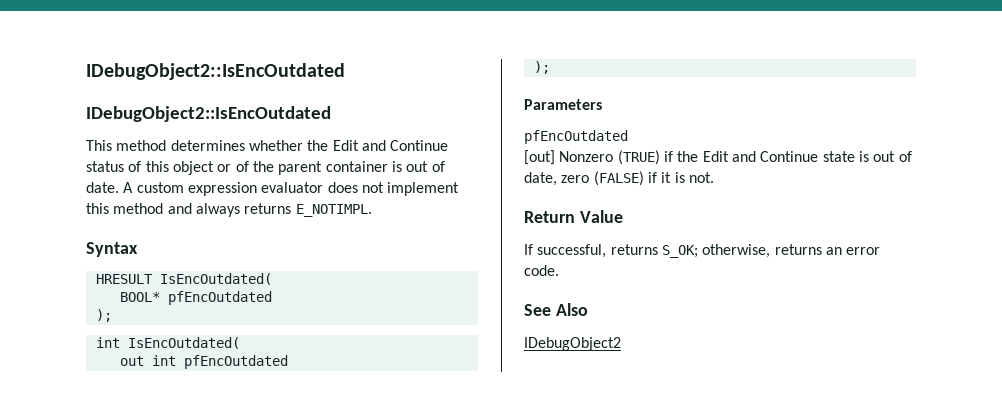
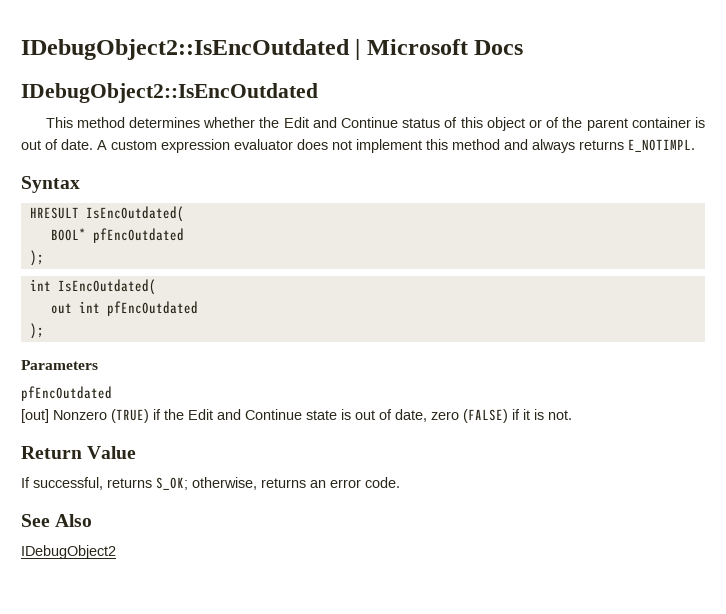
[86,63,345,80] IDebugObject2::IsEncOutdated -> [21,39,524,60] IDebugObject2::IsEncOutdated | Microsoft Docs

